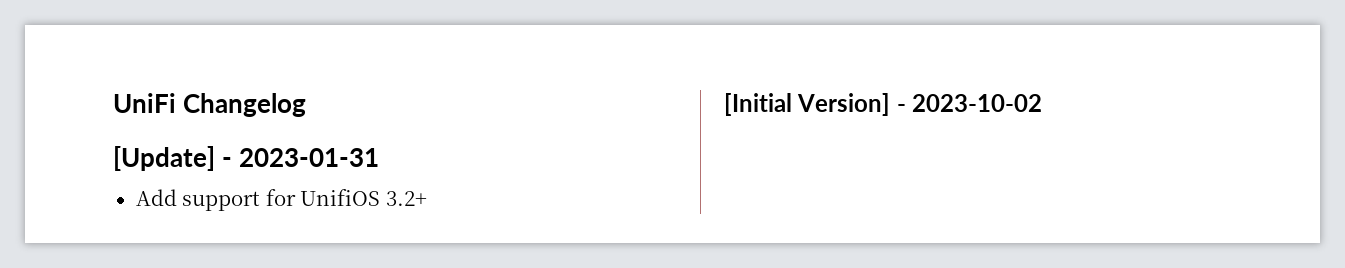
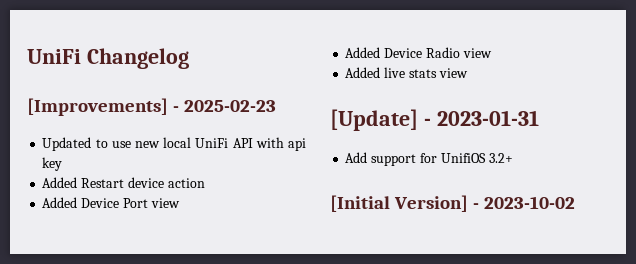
(307, 105) none -> [27,98,277,116] [42,137,306,151] [42,157,63,171] [42,177,205,188] [42,197,180,208] [345,47,492,58] [345,67,468,78] // [Improvements] - 2025-02-23 // Updated to use new local UniFi API with api key // Added Restart device action // Added Device Port view // Added Device Radio view // Added live stats view

